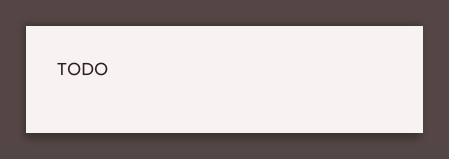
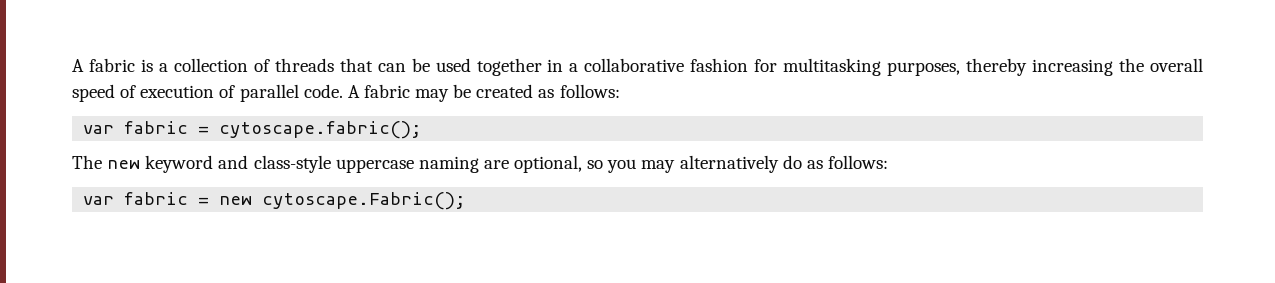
[57,62,108,76] TODO -> [72,58,1204,76] [72,84,620,102] [83,121,422,139] [72,155,888,173] [83,192,466,210] A fabric is a collection of threads that can be used together in a collaborative fashion for multitasking purposes, thereby increasing the overall speed of execution of parallel code. A fabric may be created as follows: // var fabric = cytoscape.fabric(); // The new keyword and class-style uppercase naming are optional, so you may alternatively do as follows: // var fabric = new cytoscape.Fabric();

